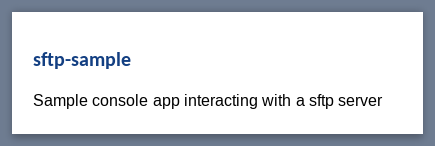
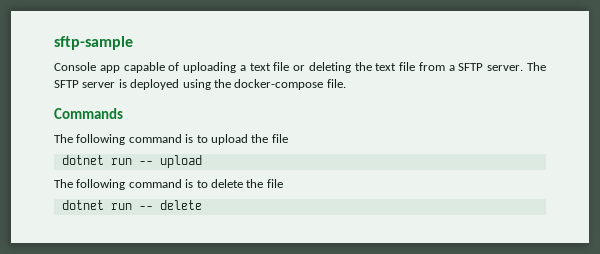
[33,94,384,109] Sample console app interacting with a sftp server -> [54,62,546,73] [54,79,346,90] [54,108,123,119] [54,134,288,145] [61,155,202,168] [54,179,283,190] [61,200,202,210] Console app capable of uploading a text file or deleting the text file from a SFTP server. The SFTP server is deployed using the docker-compose file. // Commands // The following command is to upload the file // dotnet run -- upload // The following command is to delete the file // dotnet run -- delete

